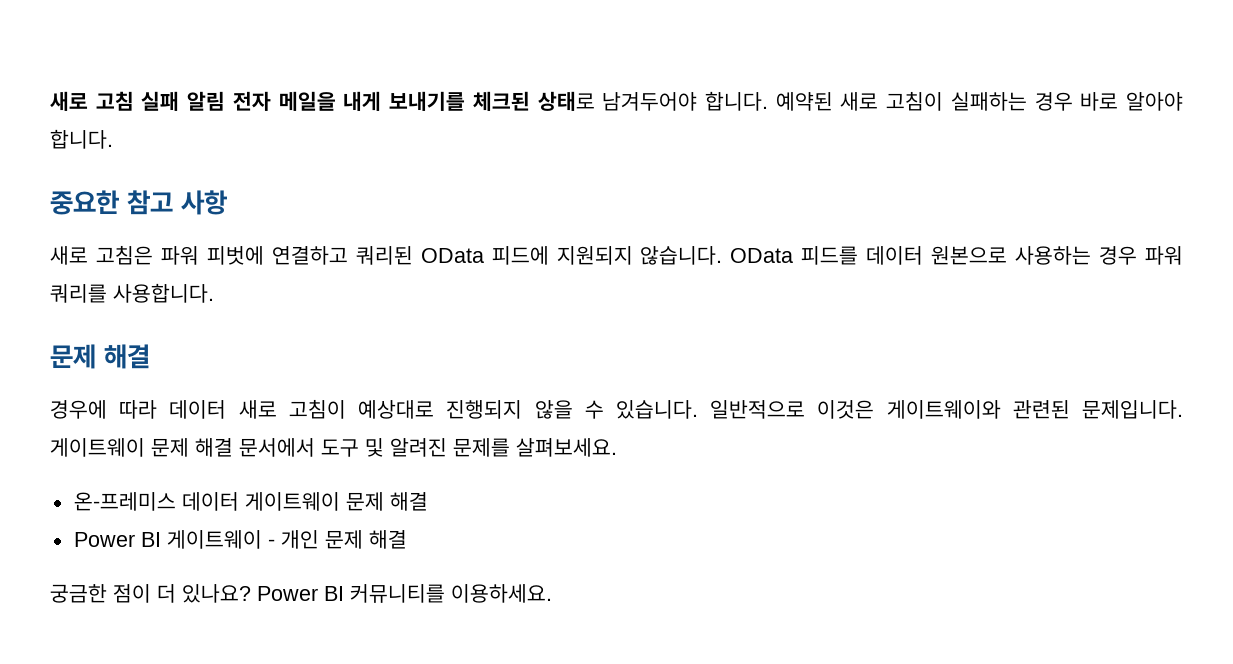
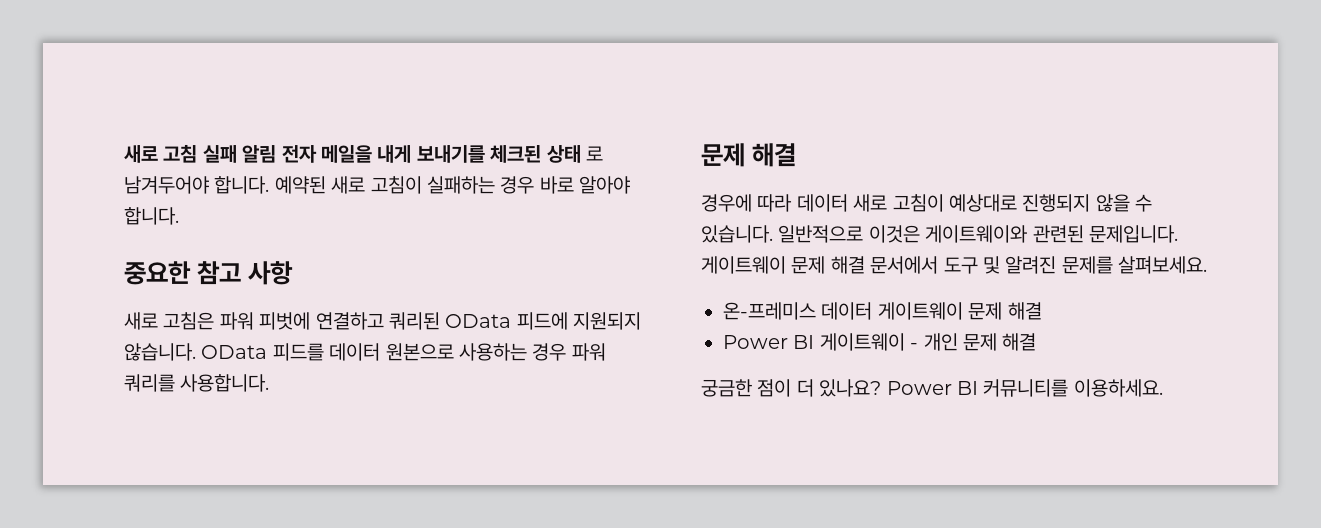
[537,91,595,111] 상태로 -> [546,145,603,163] 상태 로

